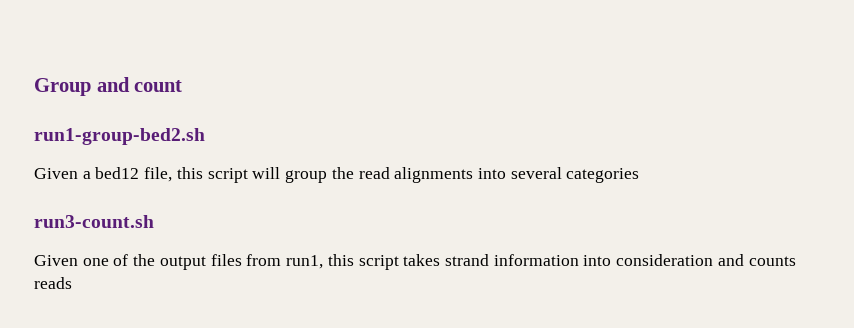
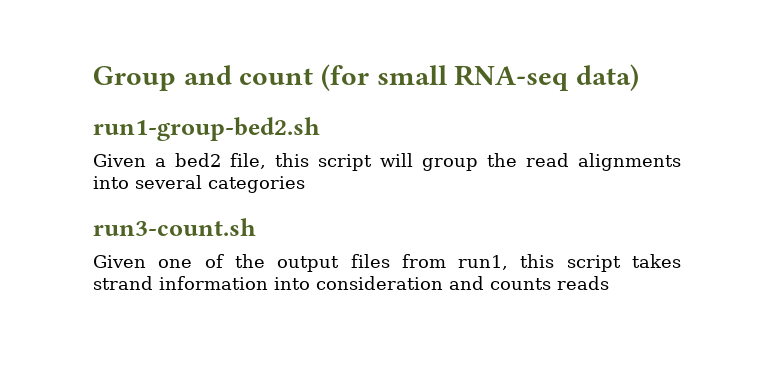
(183, 86) none -> [321,64,640,91] (for small RNA-seq data)
[95,167,140,179] bed12 -> [175,153,221,167] bed2

